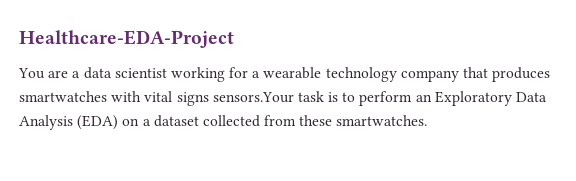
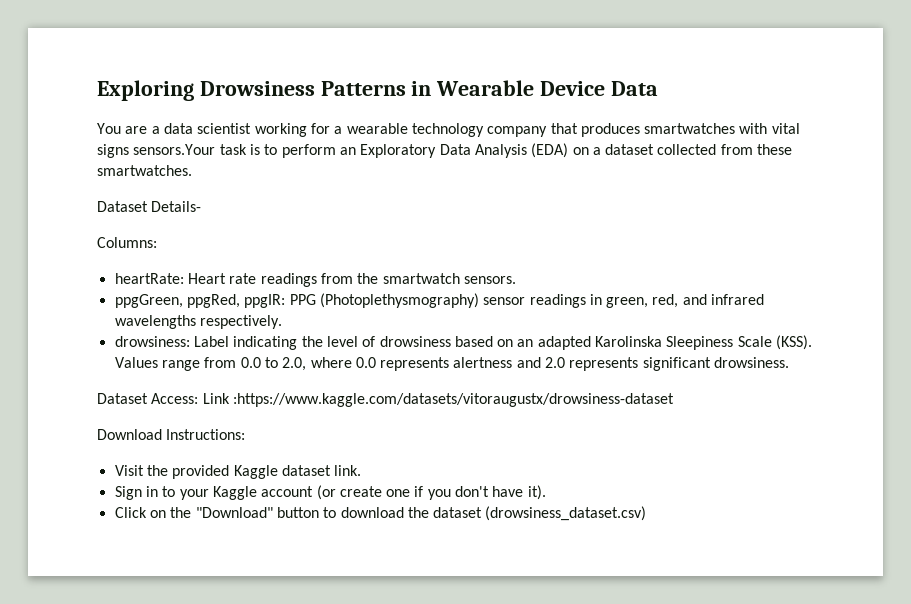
[19,30,234,48] Healthcare-EDA-Project -> [97,80,658,101] Exploring Drowsiness Patterns in Wearable Device Data
(428, 120) none -> [97,201,202,212] [97,237,157,248] [114,273,516,287] [114,293,765,308] [114,315,282,329] [114,335,813,350] [114,357,790,371] [97,393,674,407] [97,429,246,440] [114,465,362,479] [114,485,546,500] [114,506,647,521] // Dataset Details- // Columns: // heartRate: Heart rate readings from the smartwatch sensors. // ppgGreen, ppgRed, ppgIR: PPG (Photoplethysmography) sensor readings in green, red, and infrared wavelengths respectively. // drowsiness: Label indicating the level of drowsiness based on an adapted Karolinska Sleepiness Scale (KSS). Values range from 0.0 to 2.0, where 0.0 represents alertness and 2.0 represents significant drowsiness. // Dataset Access: Link :https://www.kaggle.com/datasets/vitoraugustx/drowsiness-dataset // Download Instructions: // Visit the provided Kaggle dataset link. // Sign in to your Kaggle account (or create one if you don't have it). // Click on the "Download" button to download the dataset (drowsiness_dataset.csv)

